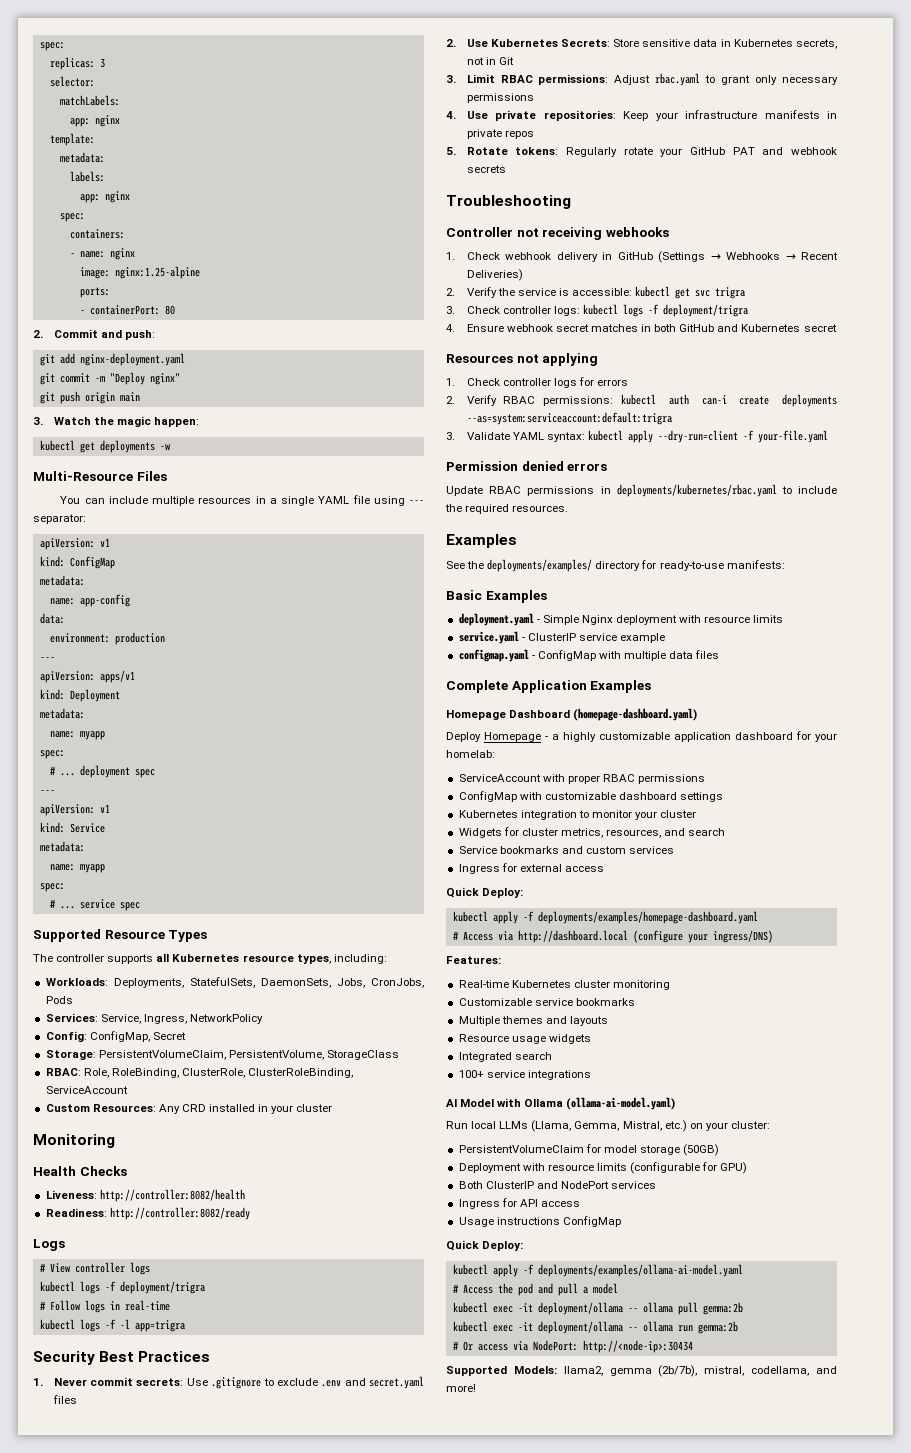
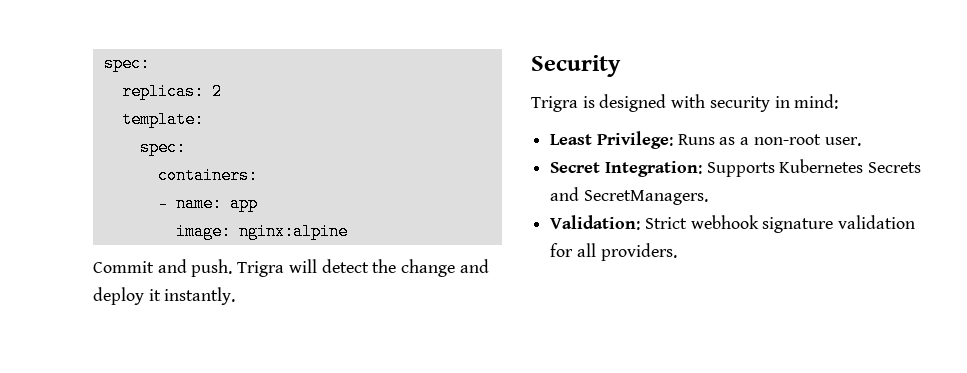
[99,58,105,68] [49,76,95,87] [59,95,120,106] [69,115,120,127] [49,133,95,146] [59,152,105,163] [69,171,105,182] [79,191,130,203] 3 // selector: // matchLabels: // app: nginx // template: // metadata: // labels: // app: nginx -> [211,83,222,100] [121,111,204,128] 2 // template:
[109,248,135,260] nginx -> [229,195,258,212] app
[114,266,200,279] [79,287,110,298] [79,305,175,315] [33,329,155,340] [39,353,185,366] [39,372,180,385] [39,391,140,404] [33,416,199,427] [39,440,170,453] [33,471,167,481] [60,495,424,506] [33,514,86,524] [39,538,110,550] [39,556,115,569] [39,575,85,586] [49,594,130,607] [39,613,65,624] [49,632,165,645] [39,657,55,661] [39,670,135,683] [39,689,120,702] [39,708,85,719] [49,731,105,740] [39,750,65,759] [49,765,155,778] [39,790,55,794] [39,804,110,816] [39,822,105,833] [39,841,85,852] [49,864,105,873] [39,883,65,892] [49,899,140,911] [33,929,208,942] [33,954,387,964] [45,977,424,988] [45,996,73,1004] [45,1013,263,1024] [45,1031,186,1042] [45,1050,399,1060] [45,1068,354,1078] [45,1086,128,1094] [45,1104,333,1114] [33,1134,115,1148] [33,1166,127,1176] [45,1189,245,1202] [45,1207,250,1220] [33,1239,65,1251] [39,1262,150,1275] [39,1281,205,1294] [39,1300,170,1313] [39,1319,185,1332] [33,1351,211,1365] [33,1376,424,1389] [52,1395,77,1404] [446,39,837,49] [466,57,514,65] [446,73,838,86] [466,93,534,103] [446,110,837,121] [466,129,534,139] [446,147,837,157] [466,165,506,173] [446,195,571,209] [446,227,669,240] [446,251,838,263] [466,269,523,281] [446,286,746,299] [446,304,748,317] [446,324,837,332] [446,353,599,366] [446,377,629,388] [446,394,837,407] [466,412,672,425] [446,430,828,443] [446,461,608,471] [446,484,837,497] [445,504,569,514] [446,534,517,548] [446,559,785,572] [446,590,547,603] [458,613,784,626] [458,631,666,644] [458,649,720,662] [446,680,652,693] [446,708,698,721] [446,731,837,742] [446,750,495,758] [458,774,706,784] [458,791,724,802] [458,810,697,820] [458,827,726,838] [458,846,675,854] [458,863,604,874] [446,887,524,898] [452,911,758,924] [452,930,773,943] [446,956,501,964] [458,980,670,990] [458,998,635,1006] [458,1016,608,1026] [458,1034,591,1044] [458,1052,552,1062] [458,1070,591,1080] [446,1097,676,1110] [446,1120,770,1132] [458,1144,720,1156] [458,1162,748,1174] [458,1181,657,1189] [458,1198,580,1209] [458,1216,621,1227] [446,1240,524,1251] [452,1264,743,1277] [452,1283,618,1296] [452,1302,743,1315] [452,1321,738,1334] [452,1340,693,1353] [446,1365,837,1377] [446,1384,476,1392] nginx:1.25-alpine // ports: // - containerPort: 80 // 2. Commit and push: // git add nginx-deployment.yaml // git commit -m "Deploy nginx" // git push origin main // 3. Watch the magic happen: // kubectl get deployments -w // Multi-Resource Files // You can include multiple resources in a single YAML file using --- separator: // apiVersion: v1 // kind: ConfigMap // metadata: // name: app-config // data: // environment: production // --- // apiVersion: apps/v1 // kind: Deployment // metadata: // name: myapp // spec: // # ... deployment spec // --- // apiVersion: v1 // kind: Service // metadata: // name: myapp // spec: // # ... service spec // Supported Resource Types // The controller supports all Kubernetes resource types, including: // Workloads: Deployments, StatefulSets, DaemonSets, Jobs, CronJobs, Pods // Services: Service, Ingress, NetworkPolicy // Config: ConfigMap, Secret // Storage: PersistentVolumeClaim, PersistentVolume, StorageClass // RBAC: Role, RoleBinding, ClusterRole, ClusterRoleBinding, ServiceAccount // Custom Resources: Any CRD installed in your cluster // Monitoring // Health Checks // Liveness: http://controller:8082/health // Readiness: http://controller:8082/ready // Logs // # View controller logs // kubectl logs -f deployment/trigra // # Follow logs in real-time // kubectl logs -f -l app=trigra // Security Best Practices // 1. Never commit secrets: Use .gitignore to exclude .env and secret.yaml files // 2. Use Kubernetes Secrets: Store sensitive data in Kubernetes secrets, not in Git // 3. Limit RBAC permissions: Adjust rbac.yaml to grant only necessary permissions // 4. Use private repositories: Keep your infrastructure manifests in private repos // 5. Rotate tokens: Regularly rotate your GitHub PAT and webhook secrets // Troubleshooting // Controller not receiving webhooks // 1. Check webhook delivery in GitHub (Settings → Webhooks → Recent Deliveries) // 2. Verify the service is accessible: kubectl get svc trigra // 3. Check controller logs: kubectl logs -f deployment/trigra // 4. Ensure webhook secret matches in both GitHub and Kubernetes secret // Resources not applying // 1. Check controller logs for errors // 2. Verify RBAC permissions: kubectl auth can-i create deployments --as=system:serviceaccount:default:trigra // 3. Validate YAML syntax: kubectl apply --dry-run=client -f your-file.yaml // Permission denied errors // Update RBAC permissions in deployments/kubernetes/rbac.yaml to include the required resources. // Examples // See the deployments/examples/ directory for ready-to-use manifests: // Basic Examples // deployment.yaml - Simple Nginx deployment with resource limits // service.yaml - ClusterIP service example // configmap.yaml - ConfigMap with multiple data files // Complete Application Examples // Homepage Dashboard (homepage-dashboard.yaml) // Deploy Homepage - a highly customizable application dashboard for your homelab: // ServiceAccount with proper RBAC permissions // ConfigMap with customizable dashboard settings // Kubernetes integration to monitor your cluster // Widgets for cluster metrics, resources, and search // Service bookmarks and custom services // Ingress for external access // Quick Deploy: // kubectl apply -f deployments/examples/homepage-dashboard.yaml // # Access via http://dashboard.local (configure your ingress/DNS) // Features: // Real-time Kubernetes cluster monitoring // Customizable service bookmarks // Multiple themes and layouts // Resource usage widgets // Integrated search // 100+ service integrations // AI Model with Ollama (ollama-ai-model.yaml) // Run local LLMs (Llama, Gemma, Mistral, etc.) on your cluster: // PersistentVolumeClaim for model storage (50GB) // Deployment with resource limits (configurable for GPU) // Both ClusterIP and NodePort services // Ingress for API access // Usage instructions ConfigMap // Quick Deploy: // kubectl apply -f deployments/examples/ollama-ai-model.yaml // # Access the pod and pull a model // kubectl exec -it deployment/ollama -- ollama pull gemma:2b // kubectl exec -it deployment/ollama -- ollama run gemma:2b // # Or access via NodePort: http://<node-ip>:30434 // Supported Models: llama2, gemma (2b/7b), mistral, codellama, and more! -> [238,223,348,240] [93,259,489,277] [93,287,236,305] [531,55,621,77] [531,94,839,112] [550,131,861,149] [550,159,922,177] [550,187,708,205] [550,215,916,233] [550,243,677,261] nginx:alpine // Commit and push. Trigra will detect the change and deploy it instantly. // Security // Trigra is designed with security in mind: // Least Privilege: Runs as a non-root user. // Secret Integration: Supports Kubernetes Secrets and SecretManagers. // Validation: Strict webhook signature validation for all providers.

